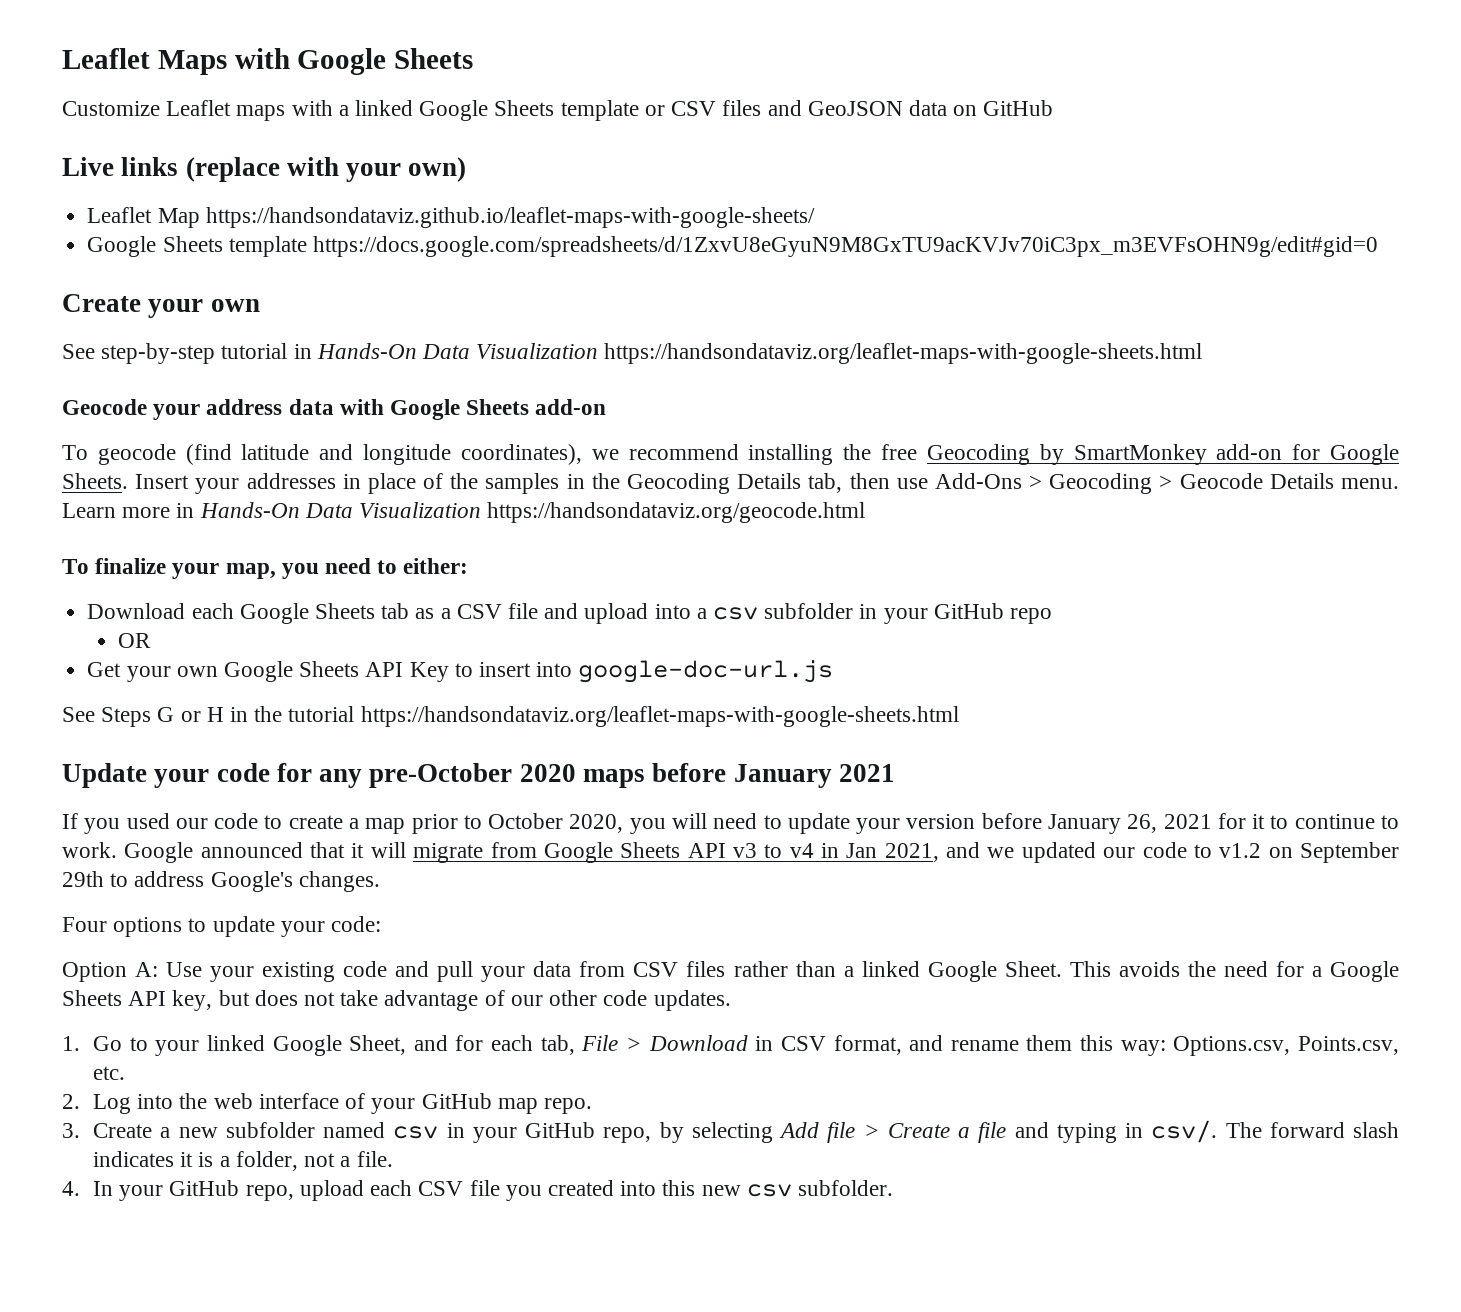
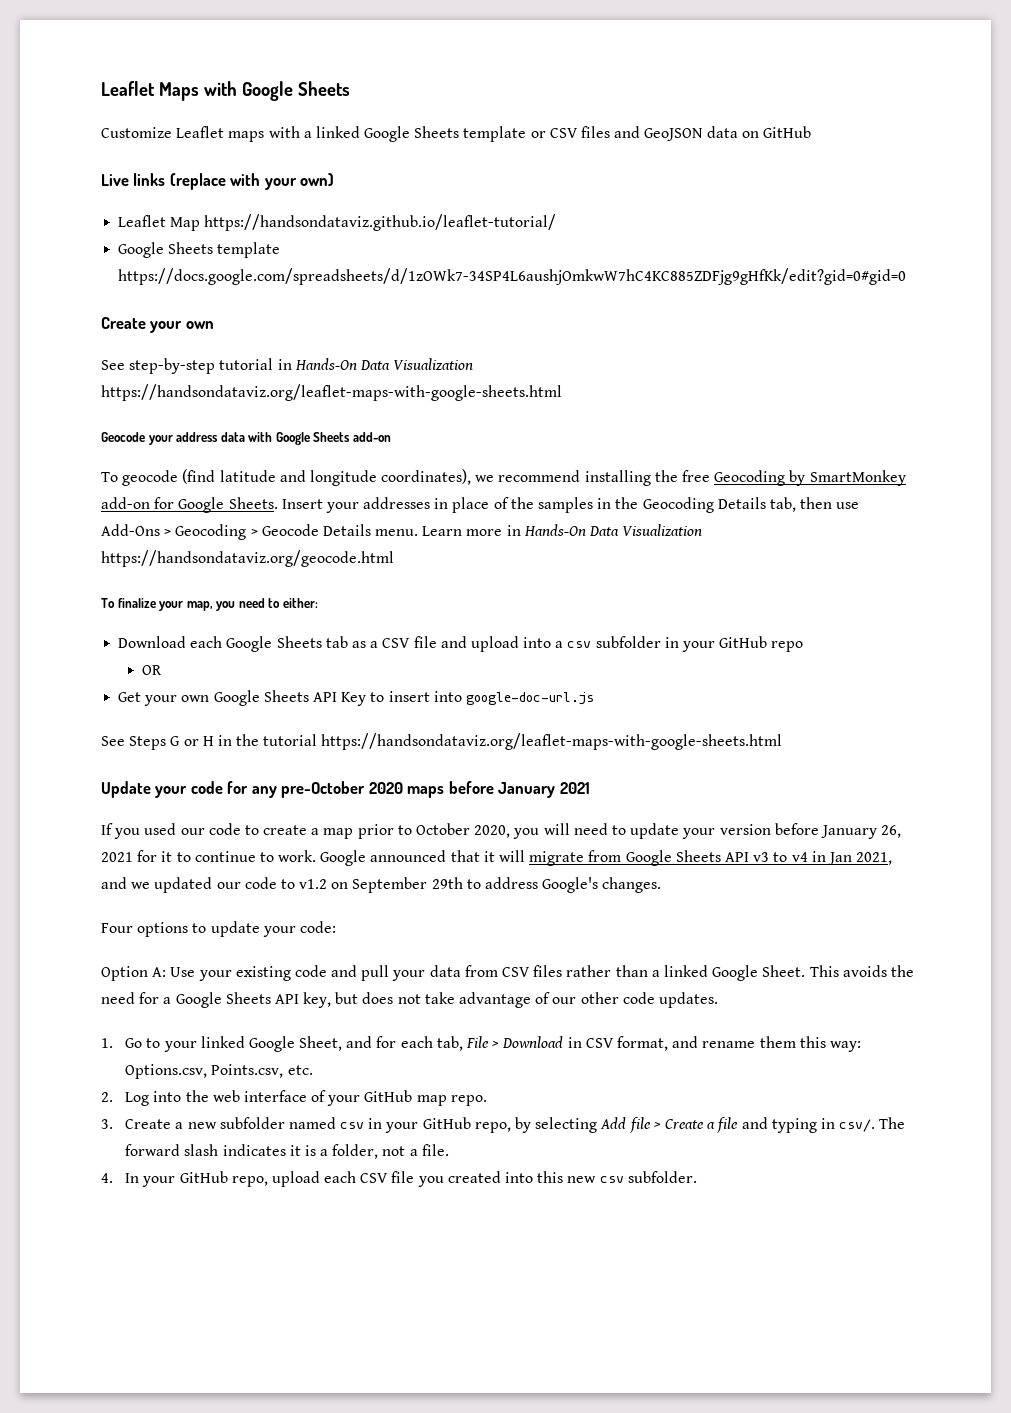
[205,207,815,228] [87,236,1378,257] https://handsondataviz.github.io/leaflet-maps-with-google-sheets/ // Google Sheets template https://docs.google.com/spreadsheets/d/1ZxvU8eGyuN9M8GxTU9acKVJv70iC3px_m3EVFsOHN9g/edit#gid=0 -> [204,214,557,231] [118,242,281,258] [118,268,907,285] https://handsondataviz.github.io/leaflet-tutorial/ // Google Sheets template https://docs.google.com/spreadsheets/d/1zOWk7-34SP4L6aushjOmkwW7hC4KC885ZDFjg9gHfKk/edit?gid=0#gid=0

